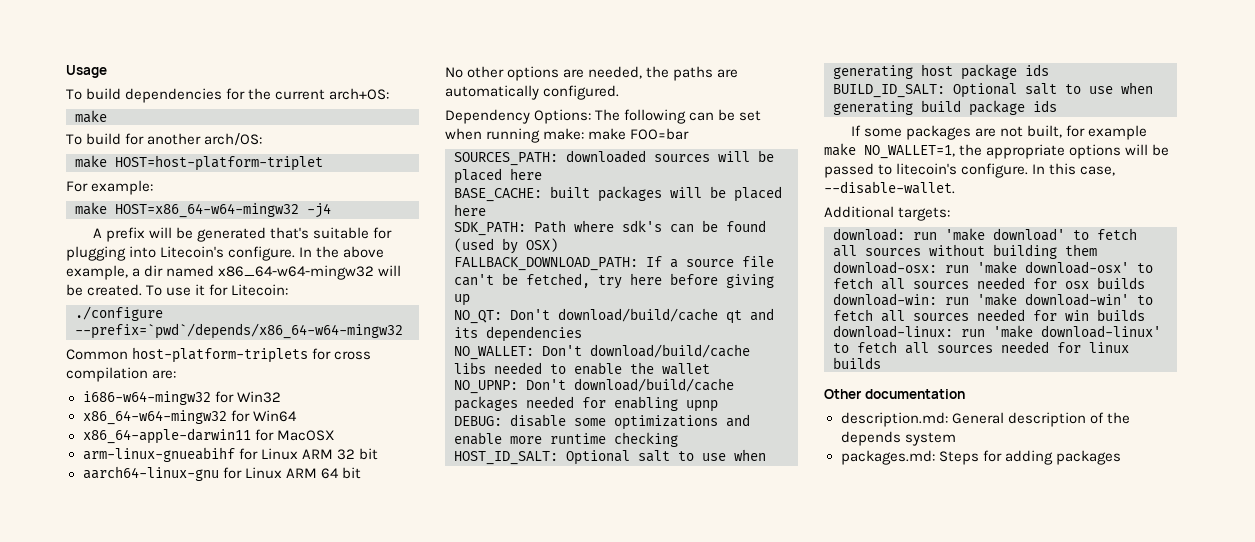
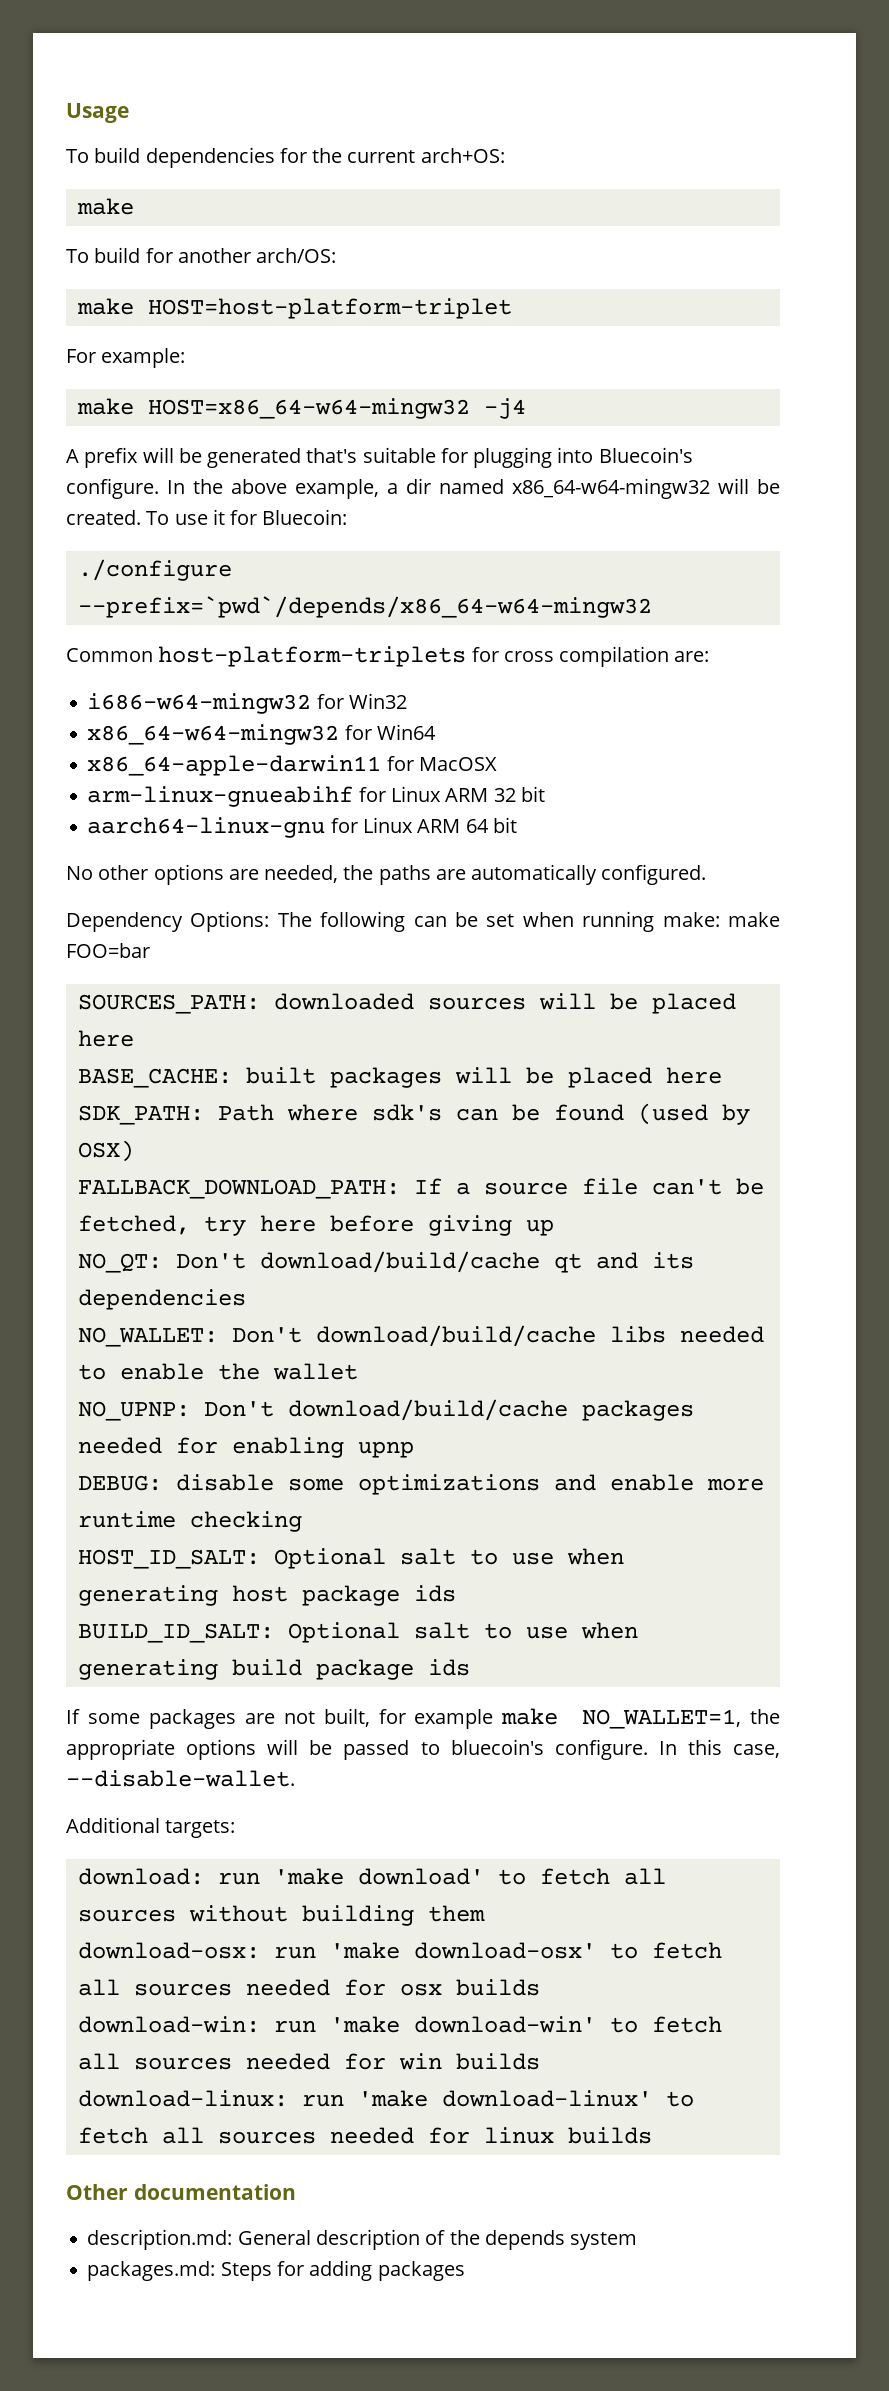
[160,246,225,258] Litecoin's -> [598,447,693,463] Bluecoin's
[231,284,289,296] Litecoin: -> [262,509,348,525] Bluecoin:
[896,163,958,175] litecoin's -> [450,1739,544,1755] bluecoin's

